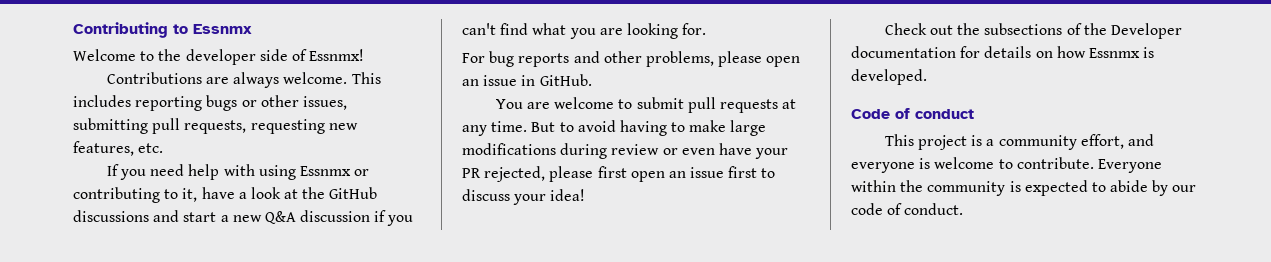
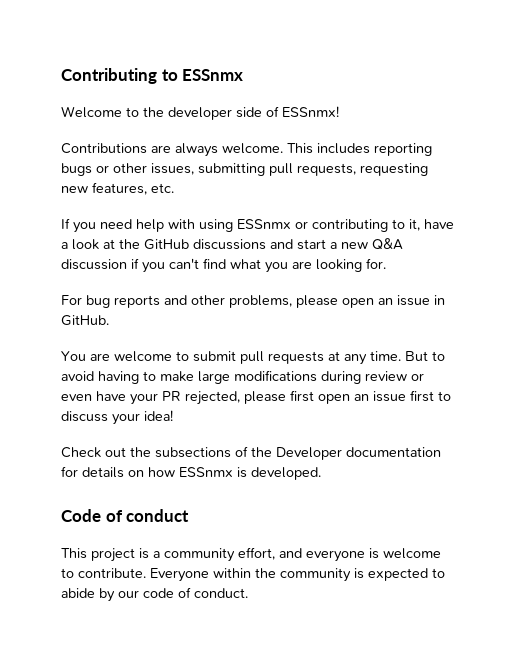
[193,24,252,34] Essnmx -> [182,69,244,81] ESSnmx
[309,49,365,61] Essnmx! -> [282,106,339,117] ESSnmx!
[300,166,352,176] Essnmx -> [237,219,291,229] ESSnmx
[1088,48,1140,58] Essnmx -> [179,467,233,477] ESSnmx

